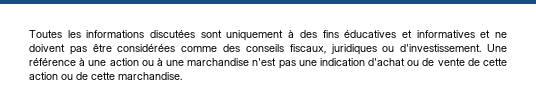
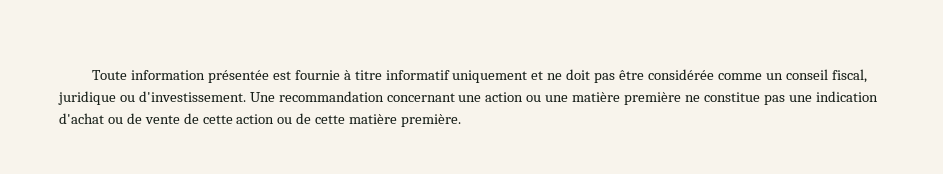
[29,30,475,41] Toutes les informations discutées sont uniquement à des fins éducatives et informatives -> [92,70,528,83] Toute information présentée est fournie à titre informatif uniquement
[29,44,65,52] doivent -> [566,69,591,80] doit
[117,44,377,55] considérées comme des conseils fiscaux, juridiques -> [647,69,867,83] [58,91,116,105] considérée comme un conseil fiscal, juridique
[29,58,86,66] référence à -> [278,91,455,102] recommandation concernant
[156,58,277,66] à une marchandise n'est -> [545,92,760,105] une matière première ne constitue
[118,72,182,80] marchandise. -> [349,114,462,127] matière première.

